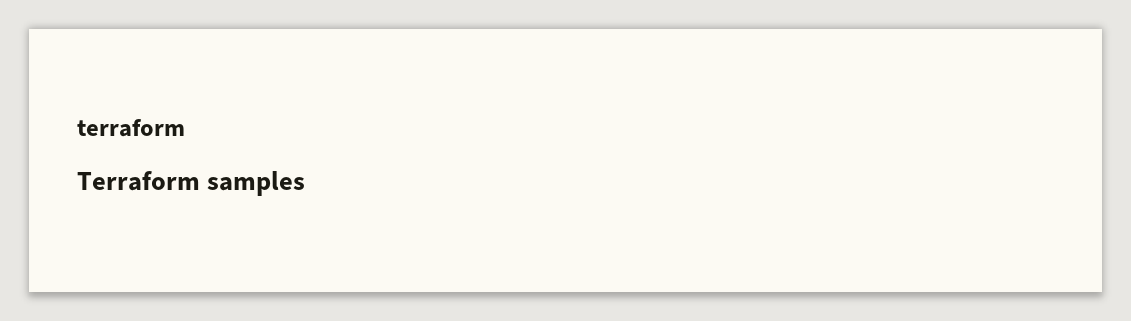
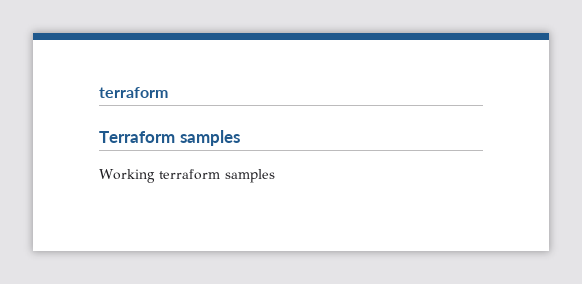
(306, 183) none -> [99,169,275,183] // Working terraform samples

